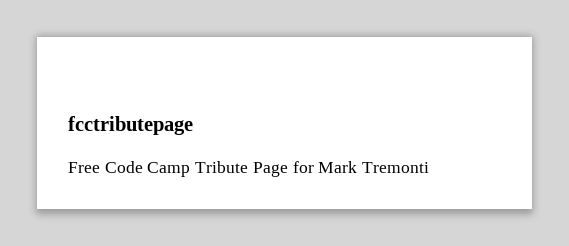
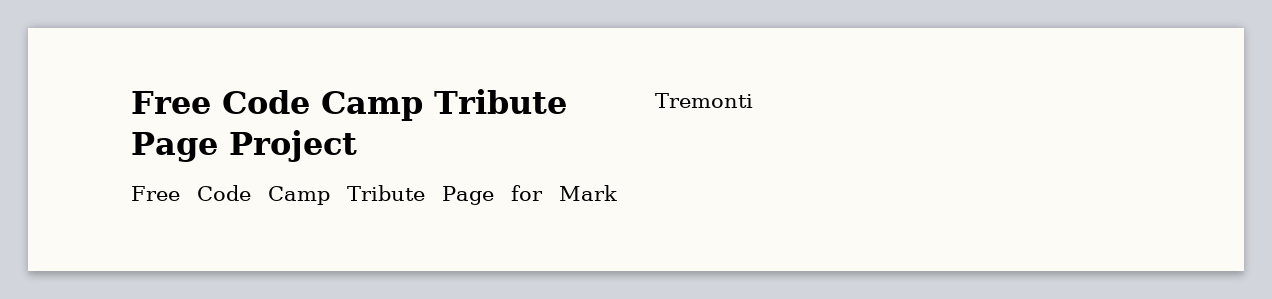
[68,116,193,135] fcctributepage -> [131,89,567,121] [131,130,357,162] Free Code Camp Tribute Page Project

